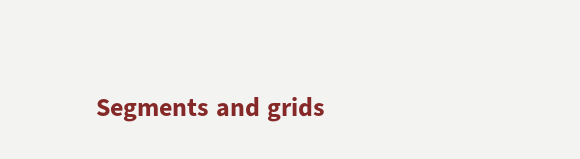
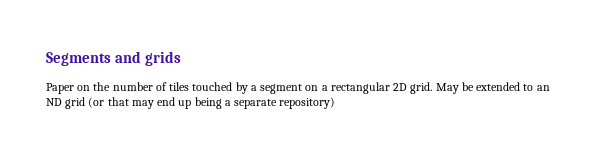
(326, 109) none -> [46,82,550,94] [46,97,336,109] // Paper on the number of tiles touched by a segment on a rectangular 2D grid. May be extended to an ND grid (or that may end up being a separate repository)

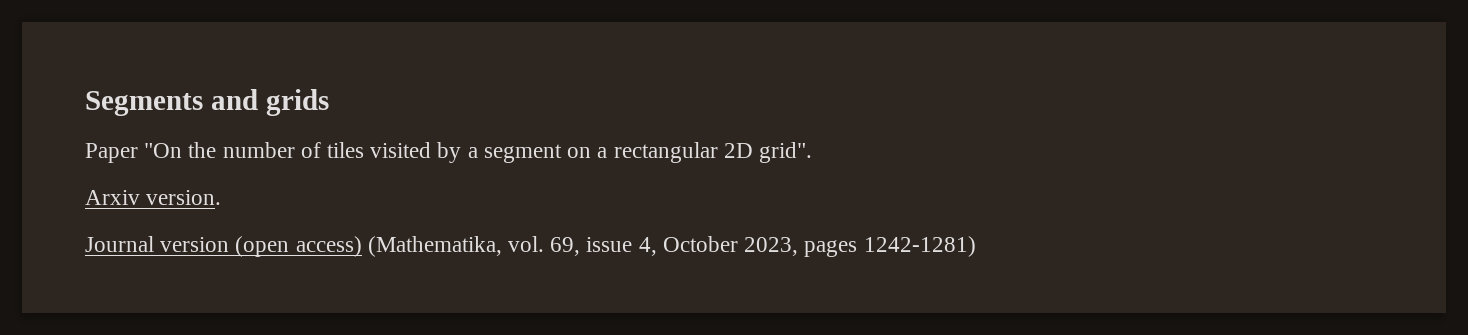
[77,85,91,91] on -> [144,143,183,158] "On
[192,82,233,91] touched -> [370,142,432,158] visited
[410,82,550,94] [46,97,336,109] grid. May be extended to an ND grid (or that may end up being a separate repository) -> [758,142,812,163] [85,190,222,205] [85,236,976,257] grid". // Arxiv version. // Journal version (open access) (Mathematika, vol. 69, issue 4, October 2023, pages 1242-1281)

